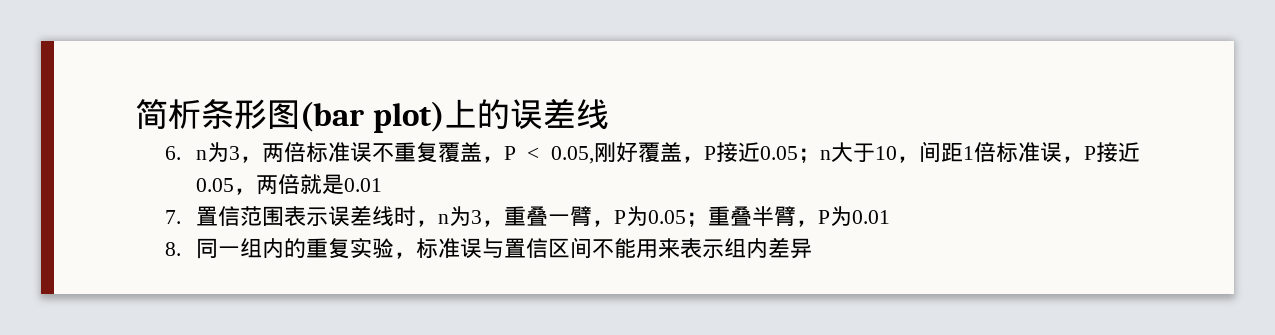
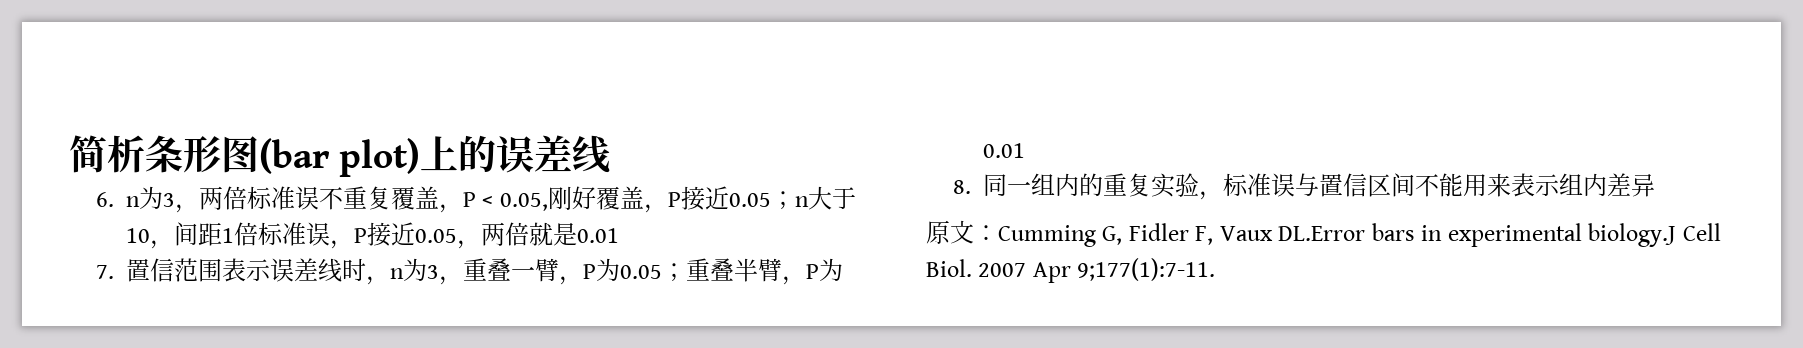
(812, 248) none -> [926,220,1721,247] [926,258,1216,283] // 原文：Cumming G, Fidler F, Vaux DL.Error bars in experimental biology.J Cell Biol. 2007 Apr 9;177(1):7-11.

